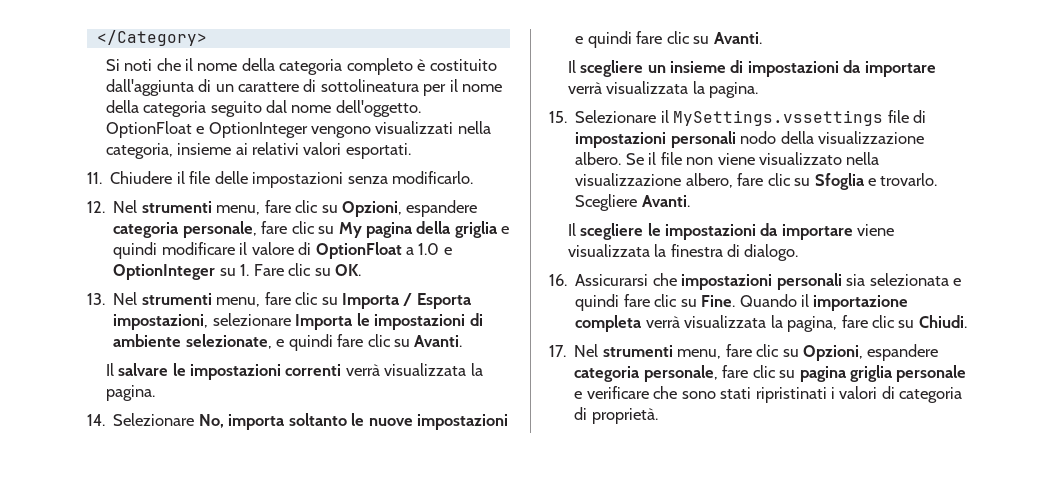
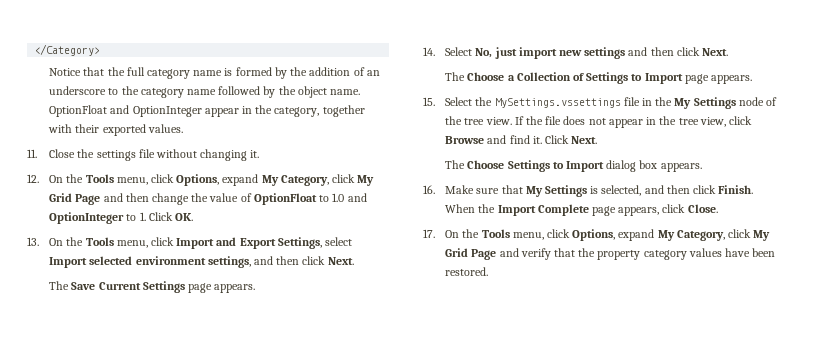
[105,58,497,75] [105,79,503,96] [105,100,421,117] [105,121,491,138] [105,142,411,159] [87,171,473,188] [87,200,478,217] [113,221,510,238] [113,242,452,259] [113,263,361,280] [87,292,472,309] [113,313,483,330] [113,334,463,351] [105,363,483,380] [105,385,155,401] [87,413,508,430] [575,31,762,48] [567,60,936,77] [567,81,758,98] [549,110,927,126] [575,131,925,148] [575,152,880,165] [575,173,938,190] [575,194,690,211] [567,223,895,240] [567,244,799,261] [549,273,961,290] [575,294,909,311] [575,315,967,332] [549,344,939,361] [574,365,967,382] [574,386,963,403] [574,407,658,424] Si noti che il nome della categoria completo è costituito dall'aggiunta di un carattere di sottolineatura per il nome della categoria seguito dal nome dell'oggetto. OptionFloat e OptionInteger vengono visualizzati nella categoria, insieme ai relativi valori esportati. // 11. Chiudere il file delle impostazioni senza modificarlo. // 12. Nel strumenti menu, fare clic su Opzioni, espandere categoria personale, fare clic su My pagina della griglia e quindi modificare il valore di OptionFloat a 1.0 e OptionInteger su 1. Fare clic su OK. // 13. Nel strumenti menu, fare clic su Importa / Esporta impostazioni, selezionare Importa le impostazioni di ambiente selezionate, e quindi fare clic su Avanti. // Il salvare le impostazioni correnti verrà visualizzata la pagina. // 14. Selezionare No, importa soltanto le nuove impostazioni e quindi fare clic su Avanti. // Il scegliere un insieme di impostazioni da importare verrà visualizzata la pagina. // 15. Selezionare il MySettings.vssettings file di impostazioni personali nodo della visualizzazione albero. Se il file non viene visualizzato nella visualizzazione albero, fare clic su Sfoglia e trovarlo. Scegliere Avanti. // Il scegliere le impostazioni da importare viene visualizzata la finestra di dialogo. // 16. Assicurarsi che impostazioni personali sia selezionata e quindi fare clic su Fine. Quando il importazione completa verrà visualizzata la pagina, fare clic su Chiudi. // 17. Nel strumenti menu, fare clic su Opzioni, espandere categoria personale, fare clic su pagina griglia personale e verificare che sono stati ripristinati i valori di categoria di proprietà. -> [49,67,380,79] [49,86,361,98] [49,105,365,117] [48,124,183,136] [27,149,260,161] [27,174,375,186] [49,193,367,205] [49,212,193,224] [27,237,353,249] [49,256,354,268] [49,281,256,293] [423,47,729,59] [445,72,753,84] [423,97,778,109] [445,116,753,128] [445,135,598,144] [445,160,702,172] [423,185,754,197] [445,204,718,216] [423,229,771,241] [445,248,776,260] [445,267,489,276] Notice that the full category name is formed by the addition of an underscore to the category name followed by the object name. OptionFloat and OptionInteger appear in the category, together with their exported values. // 11. Close the settings file without changing it. // 12. On the Tools menu, click Options, expand My Category, click My Grid Page and then change the value of OptionFloat to 1.0 and OptionInteger to 1. Click OK. // 13. On the Tools menu, click Import and Export Settings, select Import selected environment settings, and then click Next. // The Save Current Settings page appears. // 14. Select No, just import new settings and then click Next. // The Choose a Collection of Settings to Import page appears. // 15. Select the MySettings.vssettings file in the My Settings node of the tree view. If the file does not appear in the tree view, click Browse and find it. Click Next. // The Choose Settings to Import dialog box appears. // 16. Make sure that My Settings is selected, and then click Finish. When the Import Complete page appears, click Close. // 17. On the Tools menu, click Options, expand My Category, click My Grid Page and verify that the property category values have been restored.

